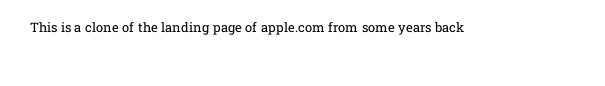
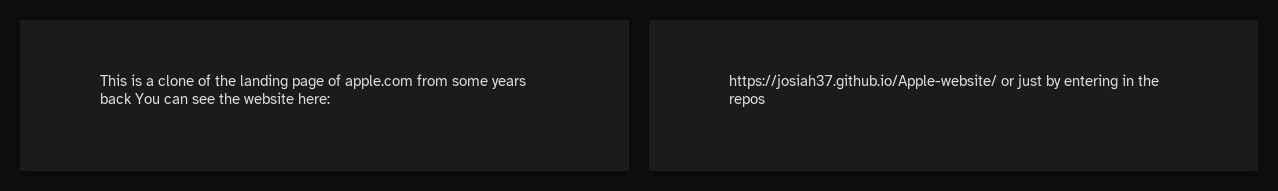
(464, 27) none -> [135,92,330,104] [729,74,1159,90] [729,96,765,107] You can see the website here: https://josiah37.github.io/Apple-website/ or just by entering in the repos

